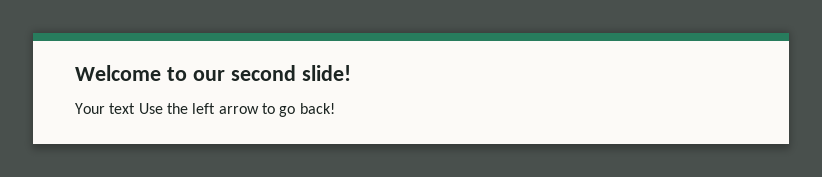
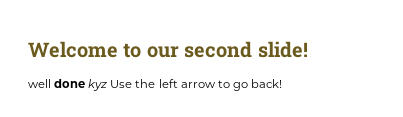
[75,103,136,114] Your text -> [28,79,108,91] well done kyz

